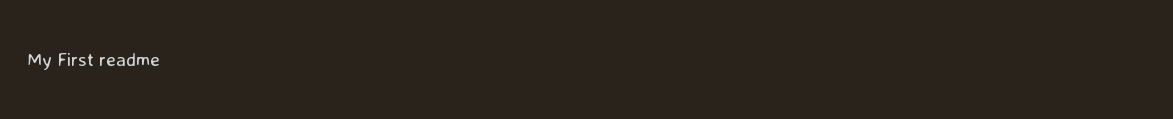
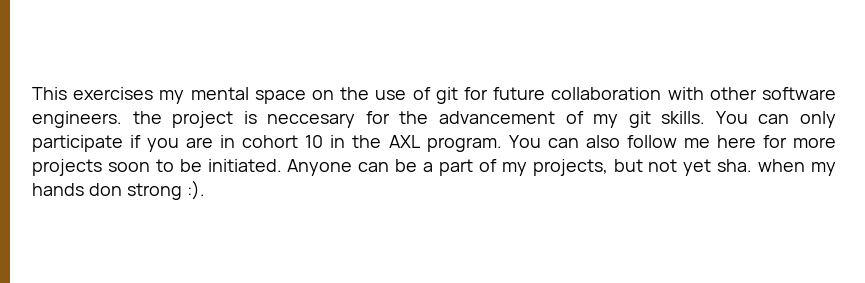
[27,53,161,70] My First readme -> [32,87,836,104] [32,111,836,128] [32,135,836,152] [32,159,837,176] [32,180,205,200] This exercises my mental space on the use of git for future collaboration with other software engineers. the project is neccesary for the advancement of my git skills. You can only participate if you are in cohort 10 in the AXL program. You can also follow me here for more projects soon to be initiated. Anyone can be a part of my projects, but not yet sha. when my hands don strong :).

